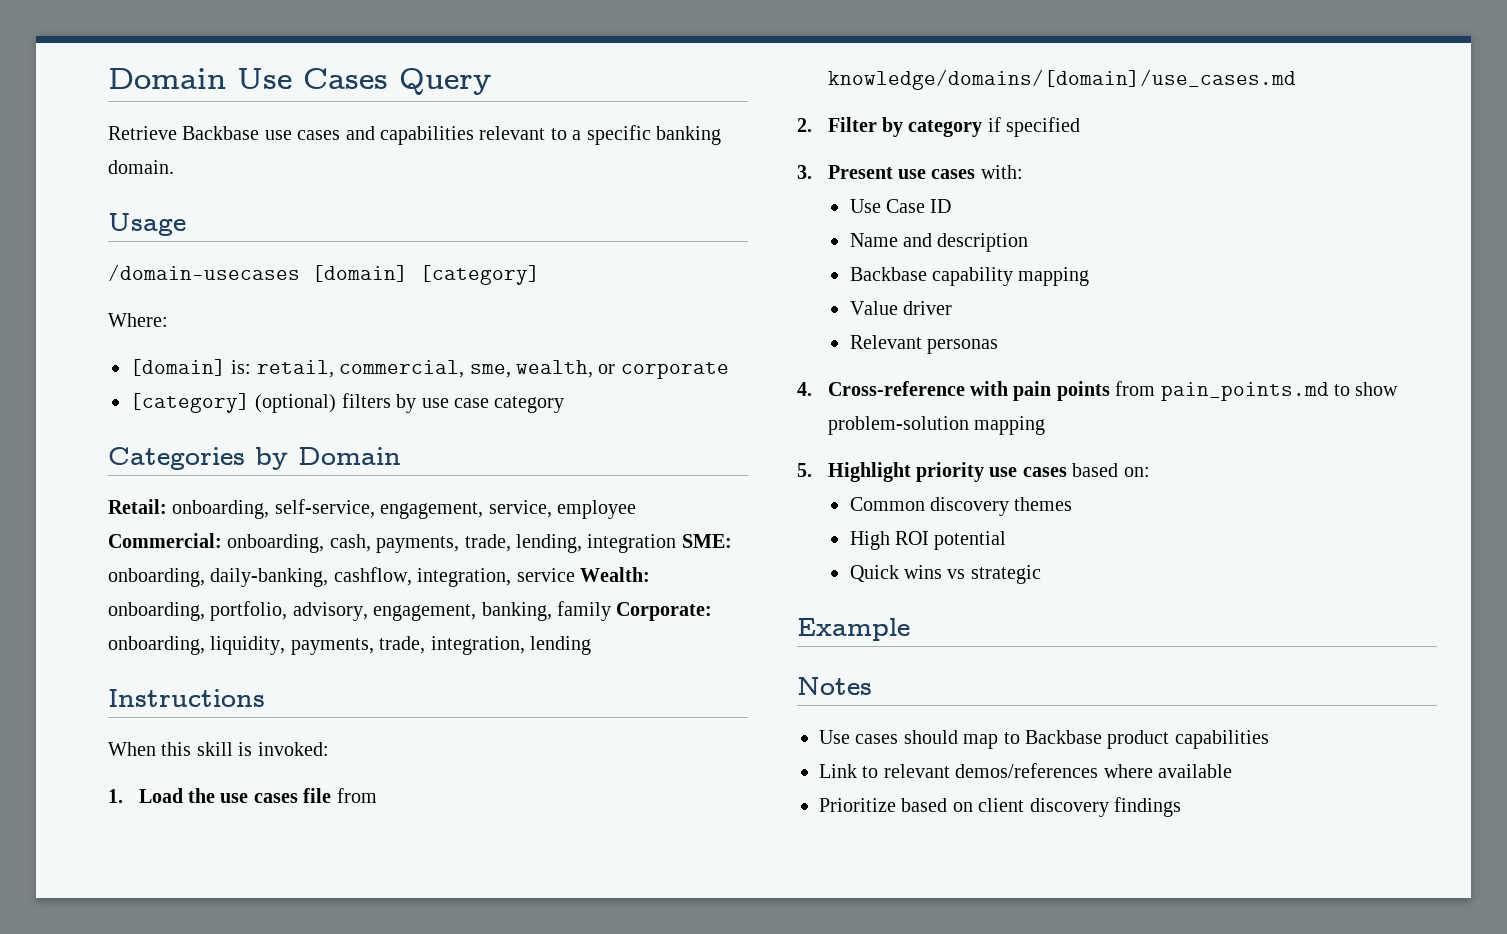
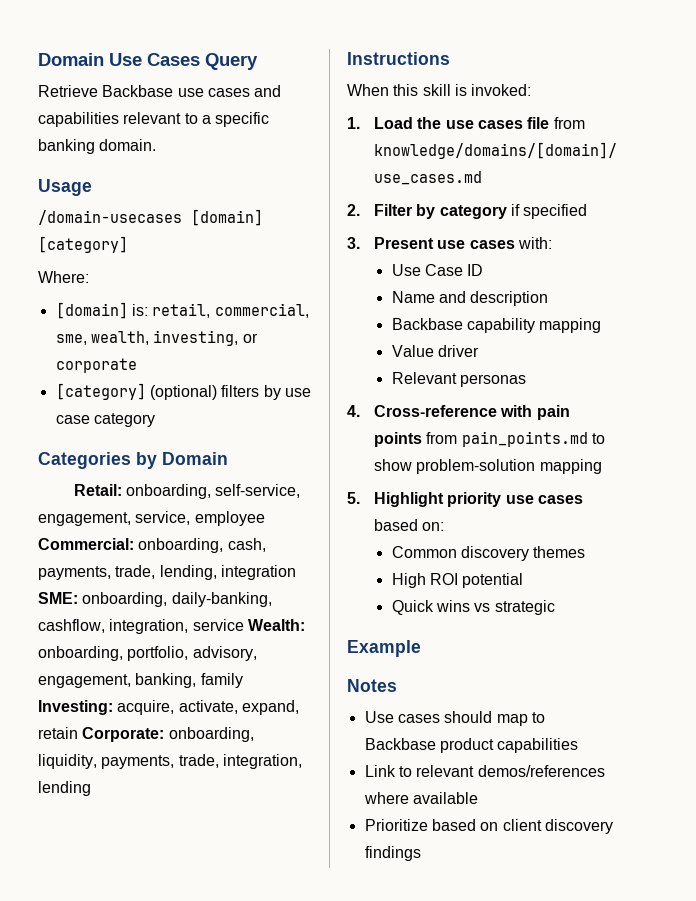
(593, 369) none -> [153,330,239,346] investing,
(611, 611) none -> [38,700,299,715] [38,727,78,739] Investing: acquire, activate, expand, retain

